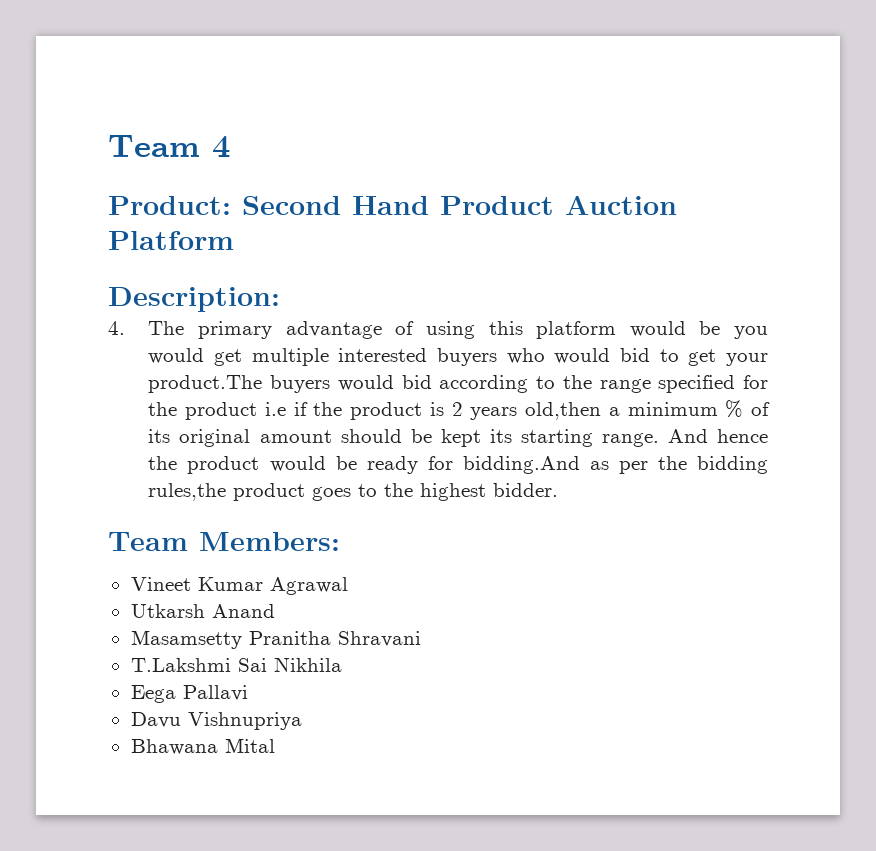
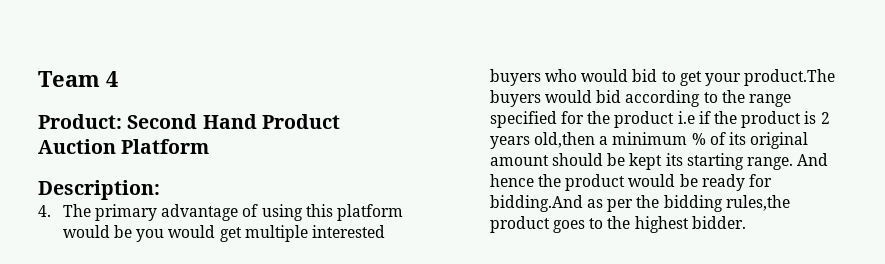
[108,532,340,551] [130,577,348,595] [130,604,275,618] [130,630,421,649] [130,657,342,672] [130,685,248,703] [130,712,302,730] [130,738,275,755] // Team Members: // Vineet Kumar Agrawal // Utkarsh Anand // Masamsetty Pranitha Shravani // T.Lakshmi Sai Nikhila // Eega Pallavi // Davu Vishnupriya // Bhawana Mital -> (746, 222) none

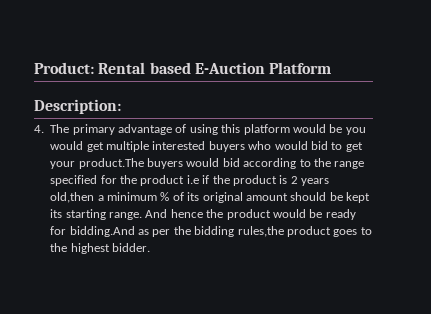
[38,71,118,87] [38,114,340,129] [38,139,116,154] Team 4 // Product: Second Hand Product Auction -> [34,62,265,74] Product: Rental based E-Auction

